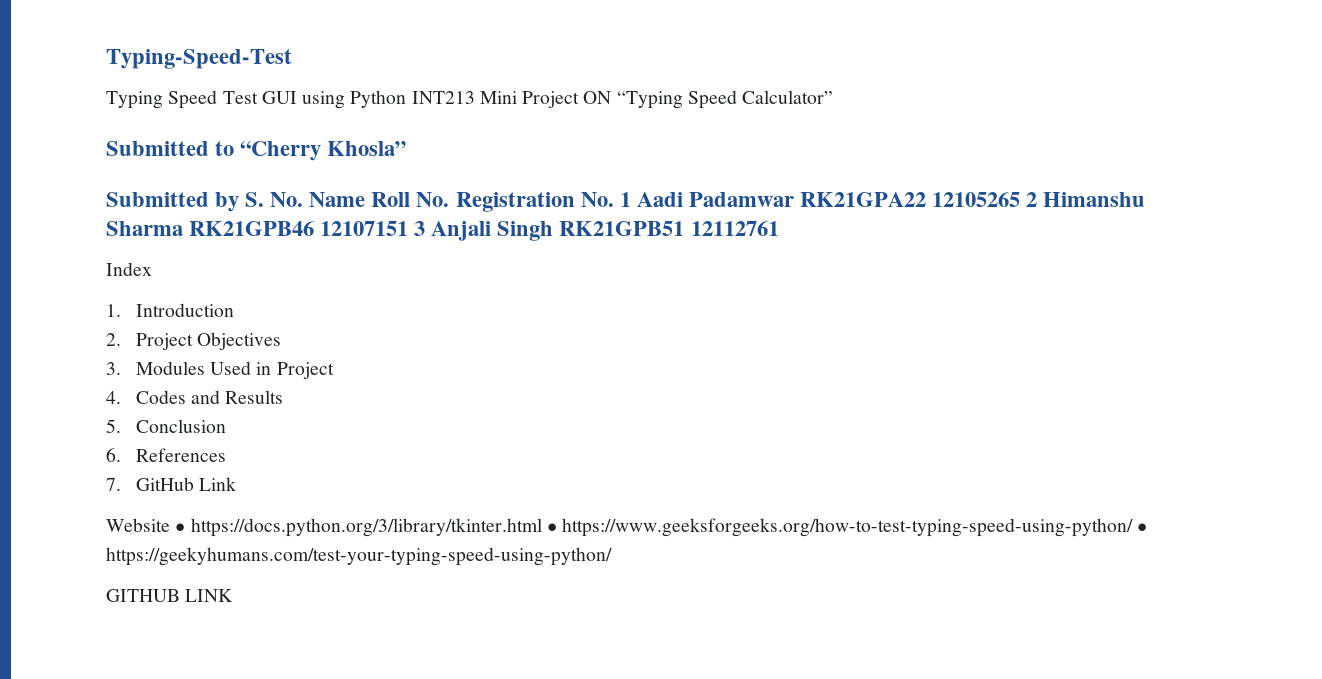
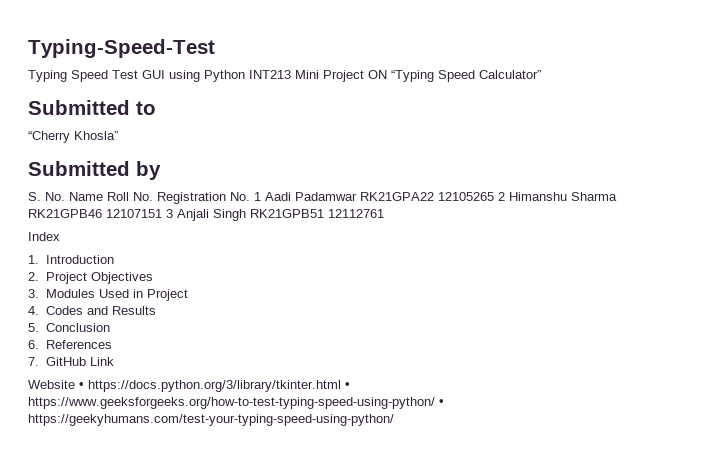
(235, 148) none -> (156, 108) //
(240, 202) none -> (161, 170) //
[106,589,234,602] // GITHUB LINK -> (394, 420) none

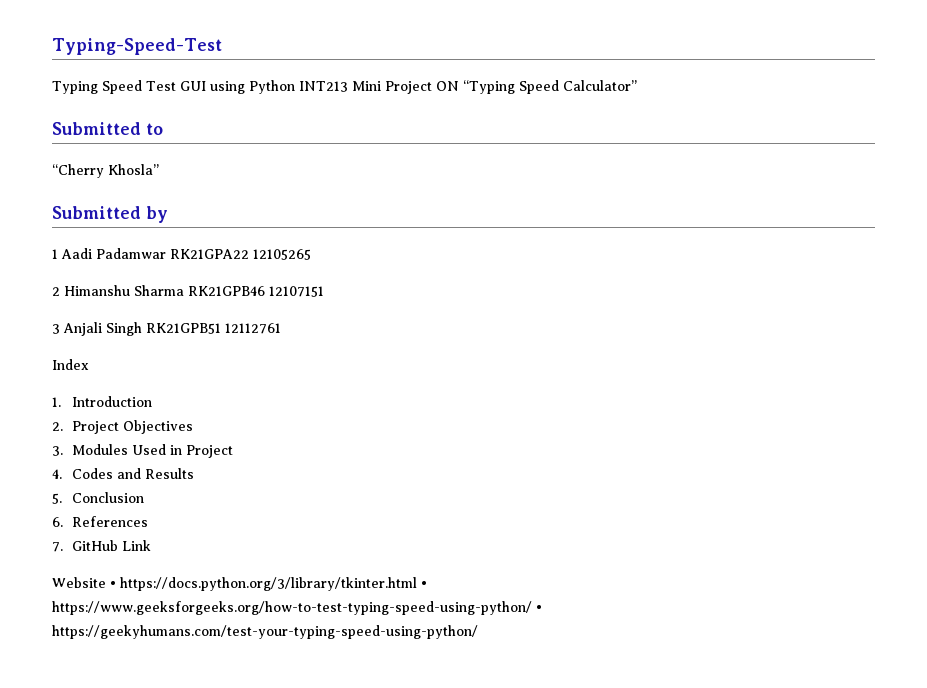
[28,192,250,204] S. No. Name Roll No. Registration No. -> (168, 214) none
(494, 196) none -> (311, 254) //
(162, 213) none -> (324, 291) //

